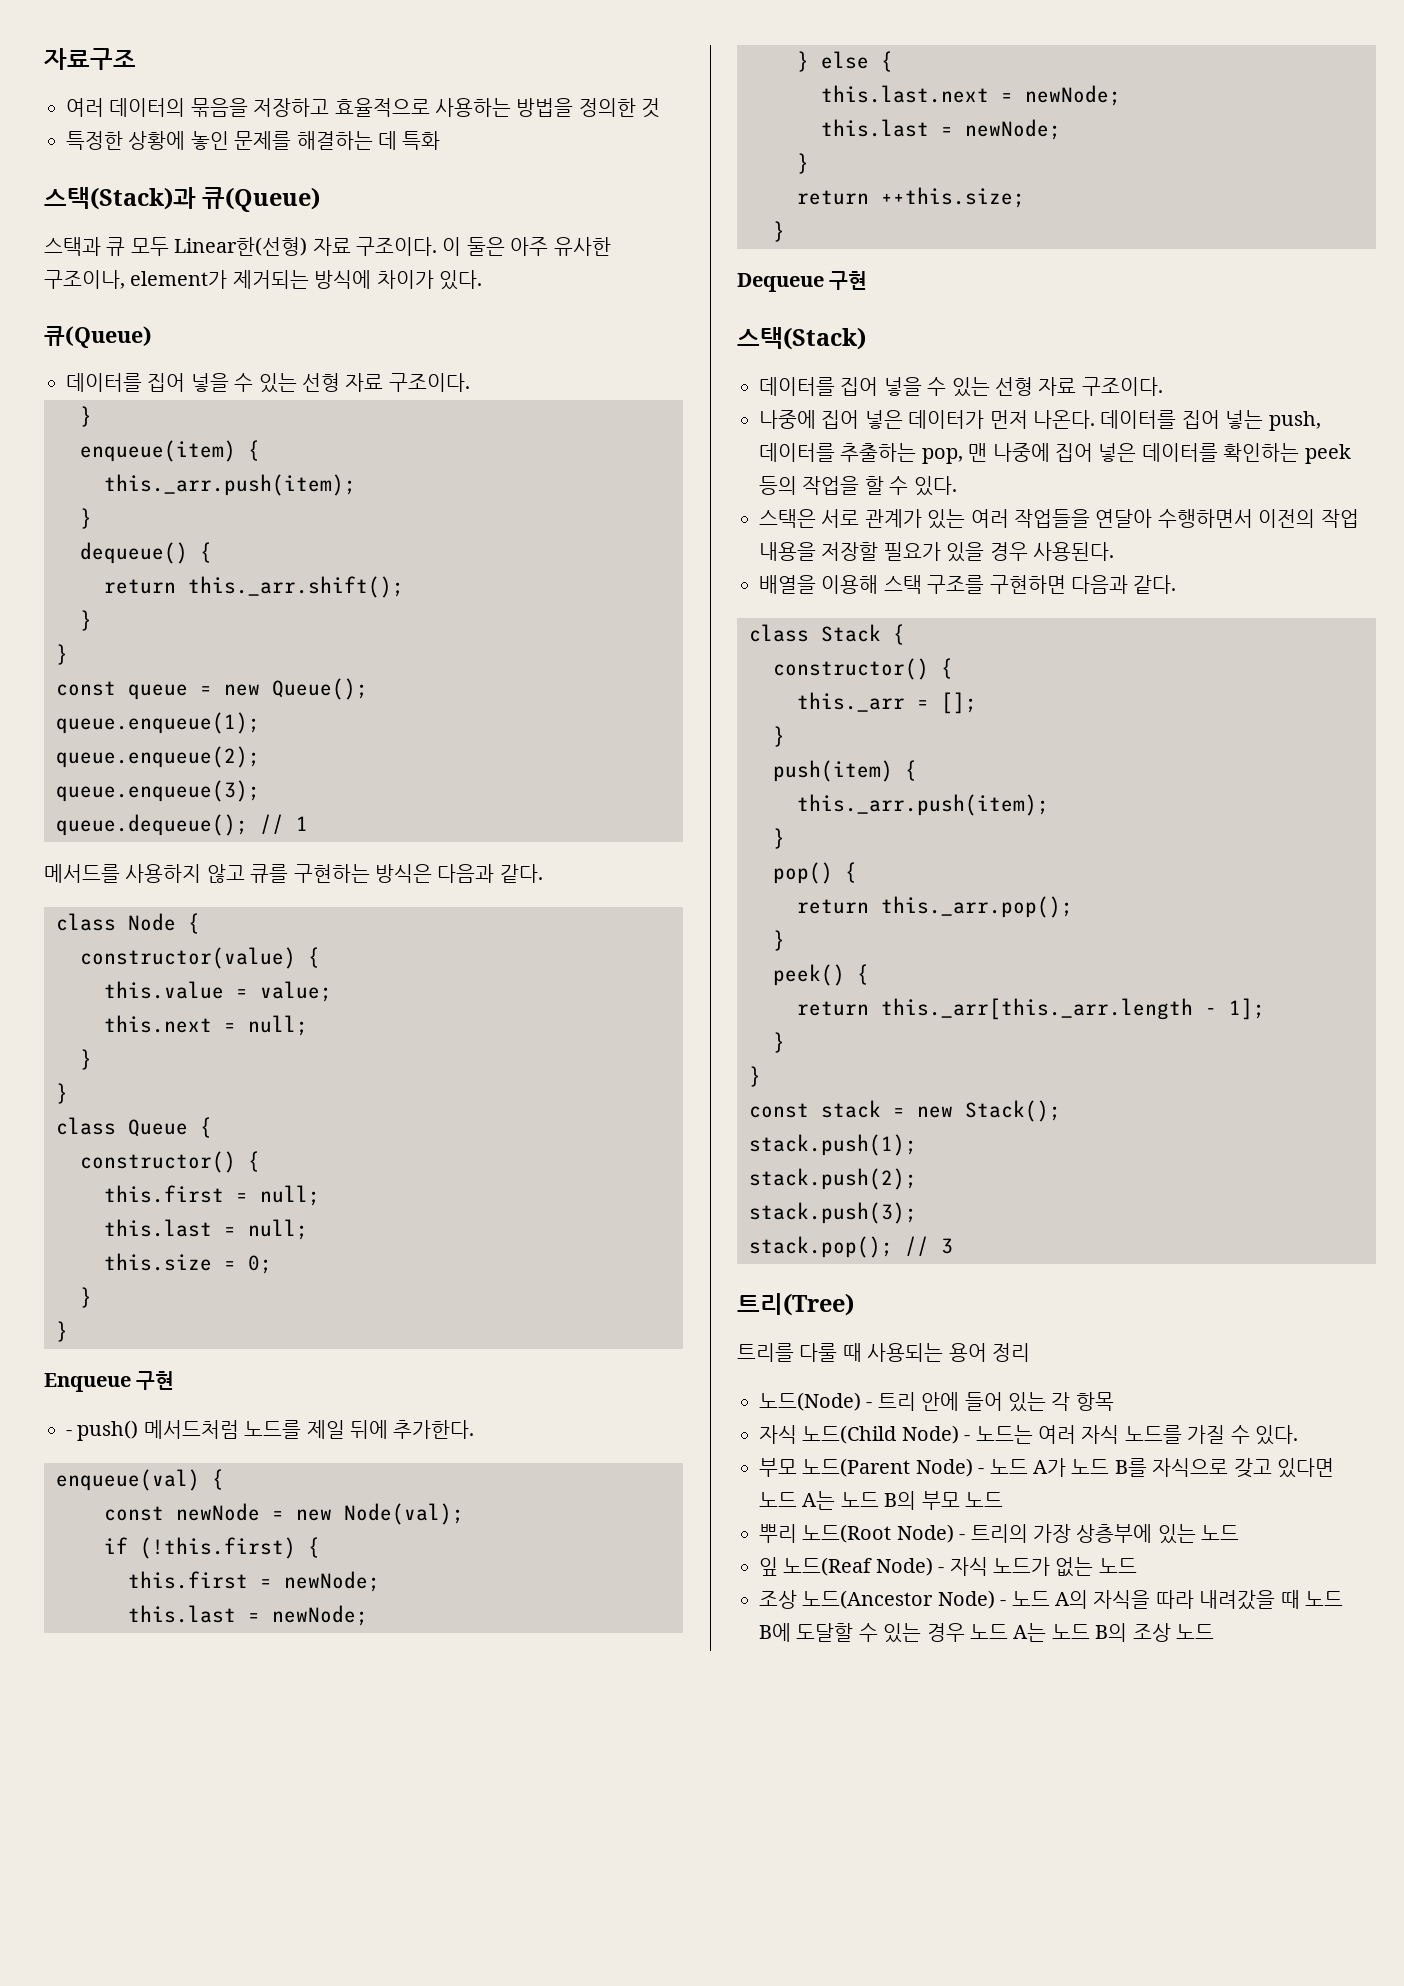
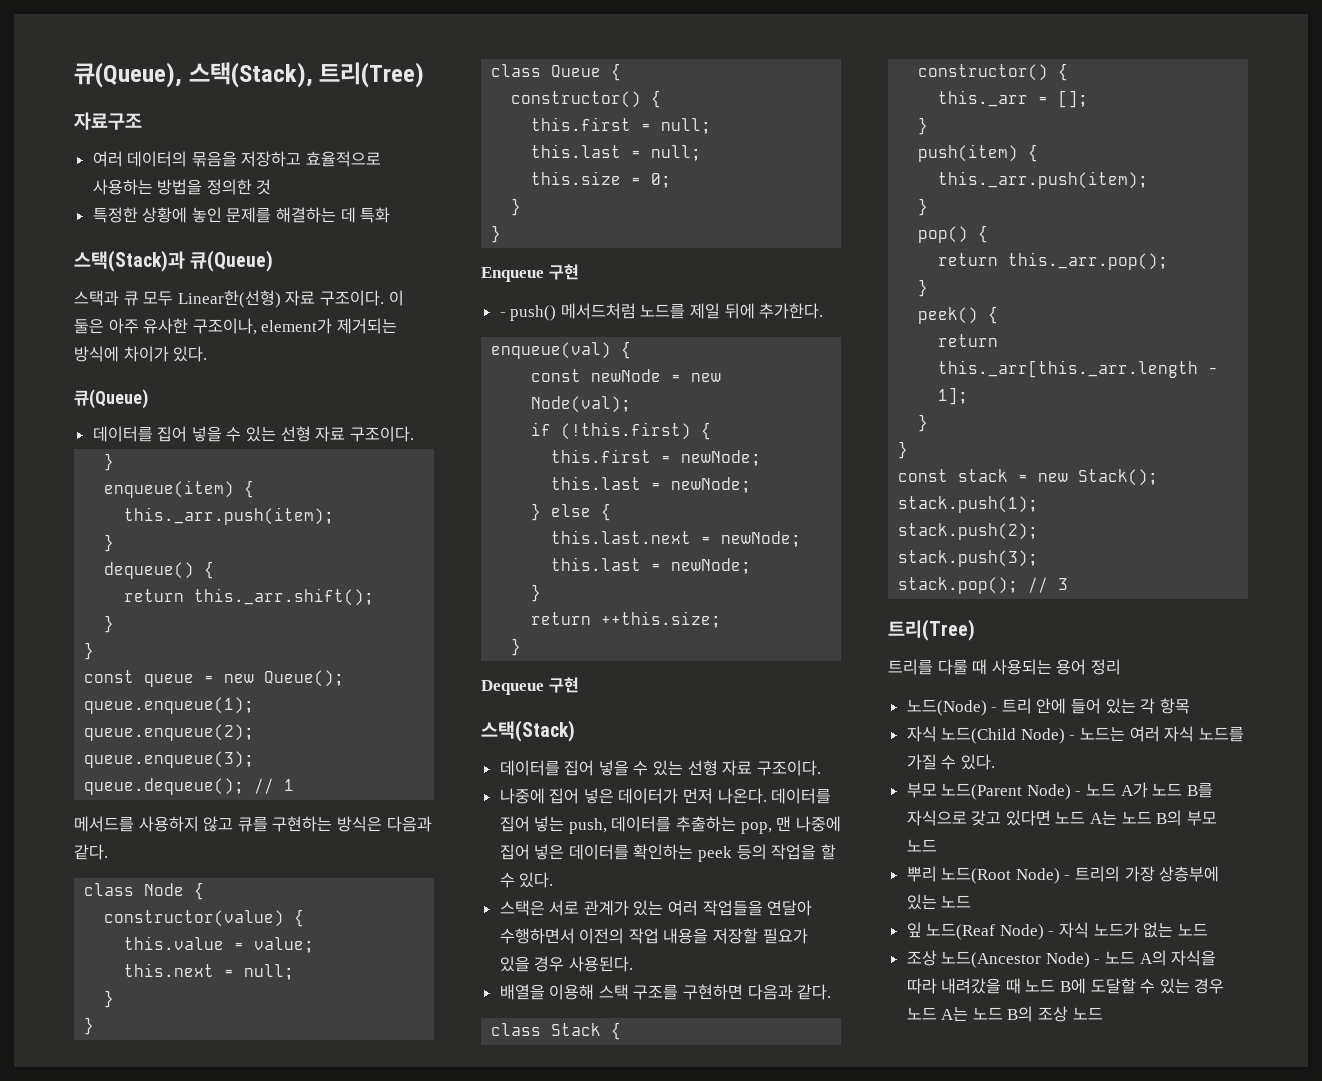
(44, 59) none -> [74,62,425,88] 큐(Queue), 스택(Stack), 트리(Tree) //

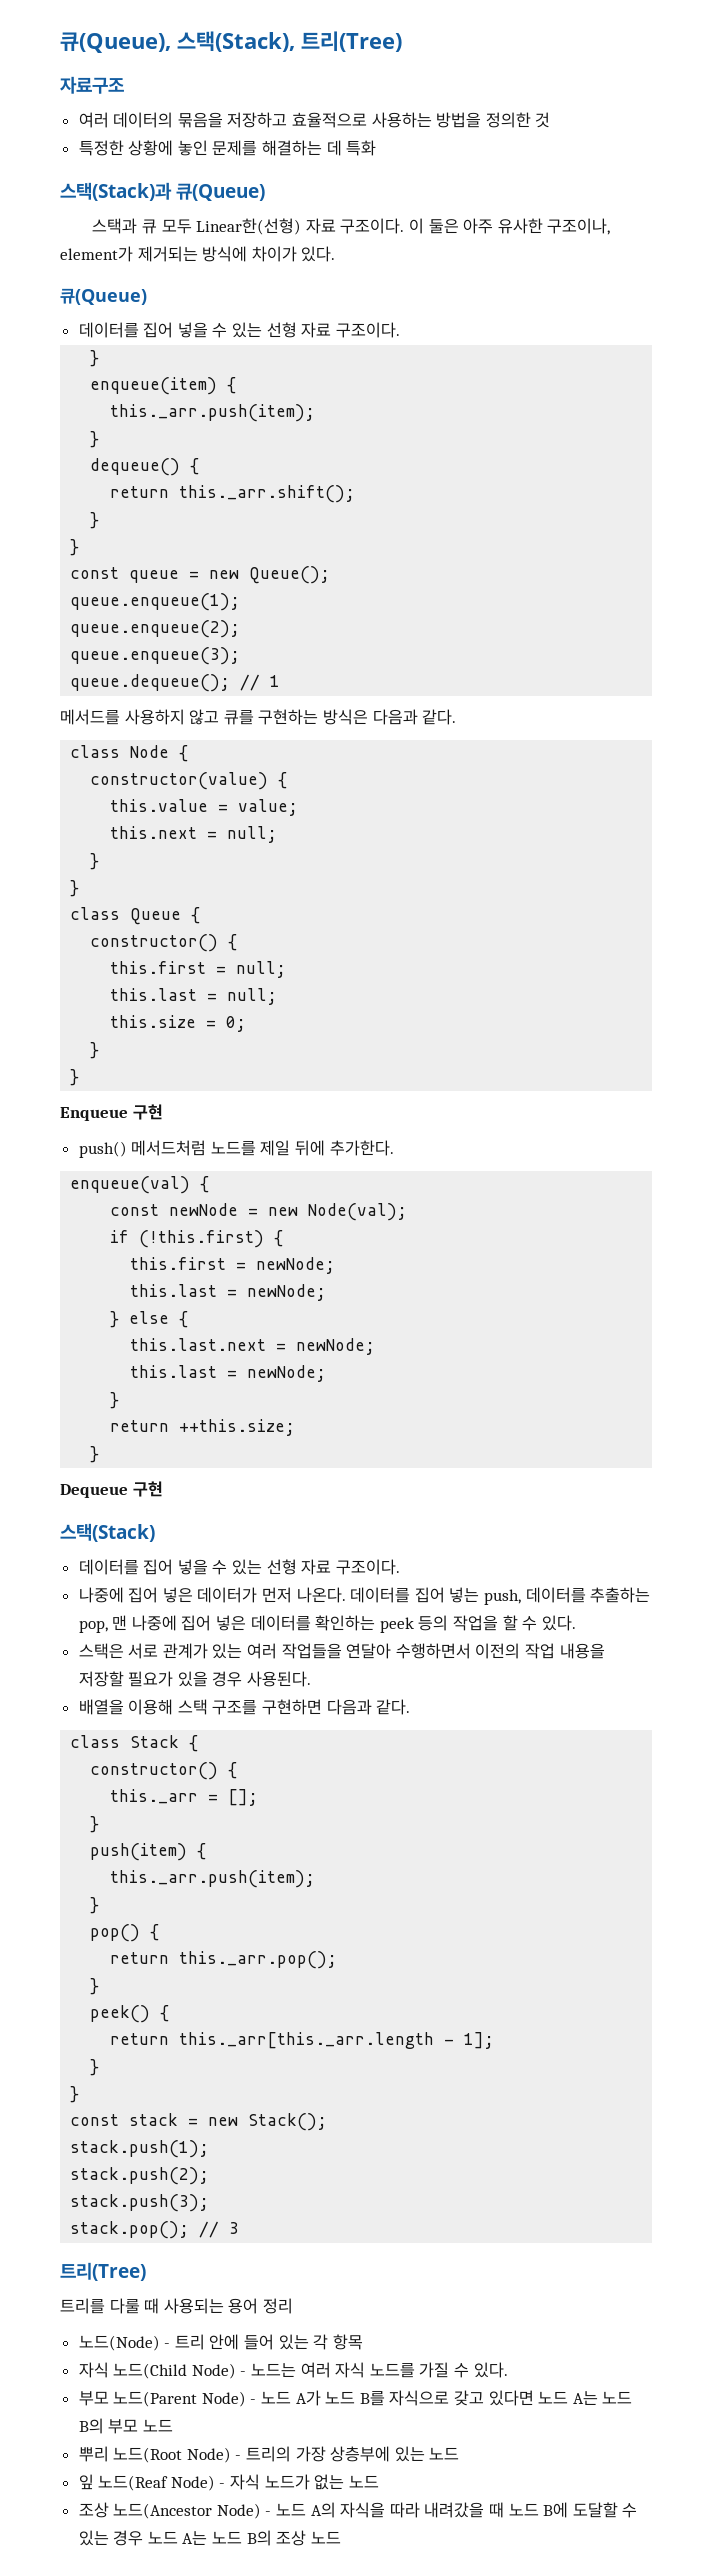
[499,312,506,317] - -> (163, 1112) none

